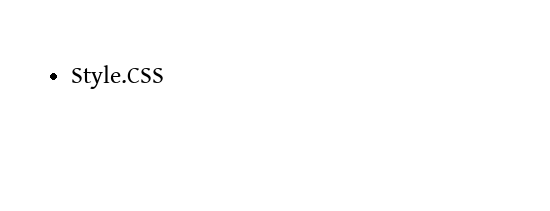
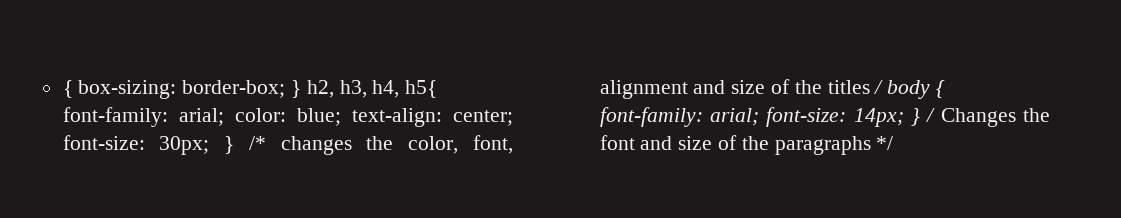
[71,65,165,89] Style.CSS -> [62,80,438,99] [62,107,513,127] [62,135,514,155] [599,79,946,99] [599,107,1050,127] [599,135,894,155] { box-sizing: border-box; } h2, h3, h4, h5{ font-family: arial; color: blue; text-align: center; font-size: 30px; } /* changes the color, font, alignment and size of the titles / body { font-family: arial; font-size: 14px; } / Changes the font and size of the paragraphs */

